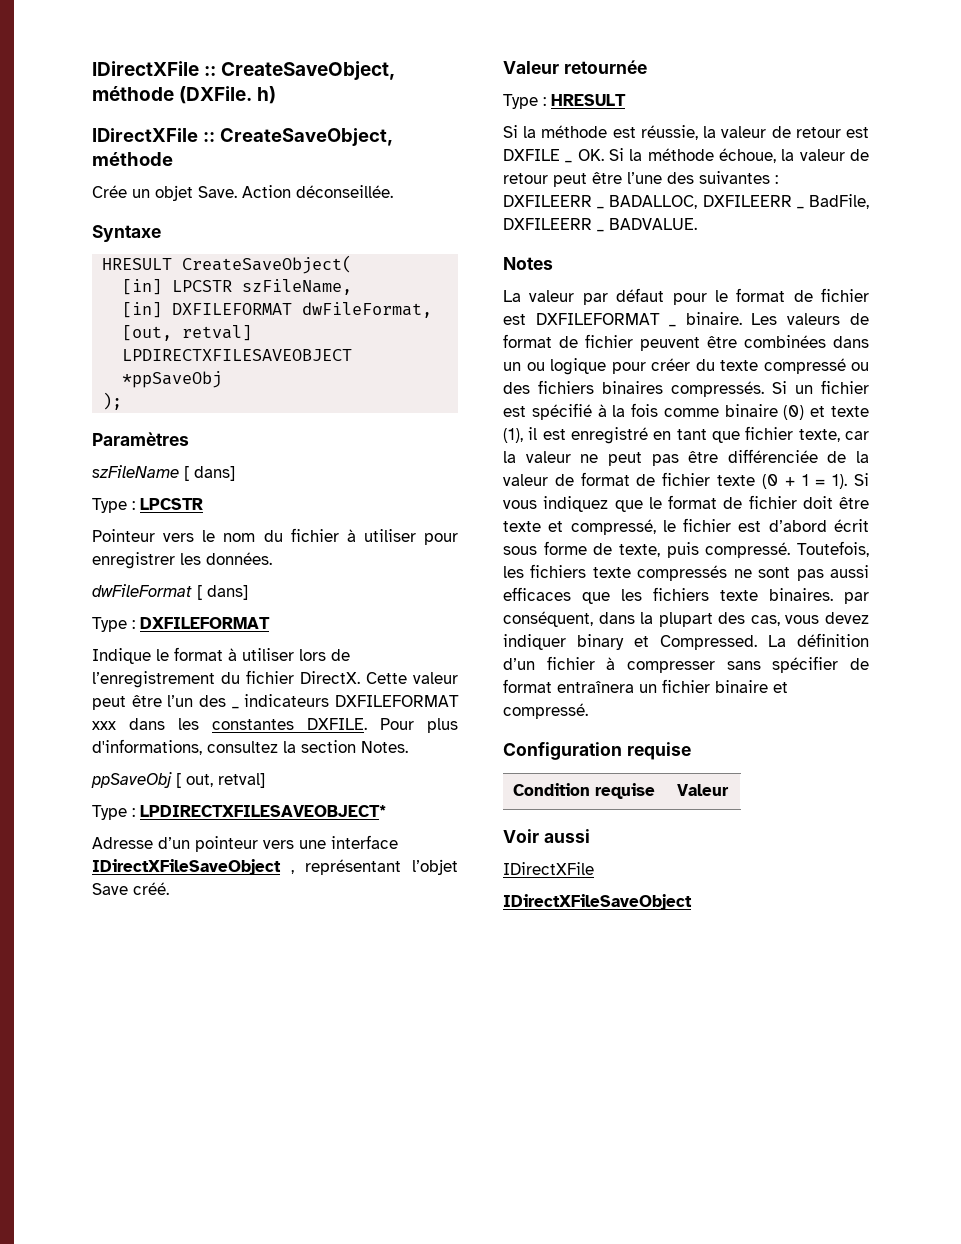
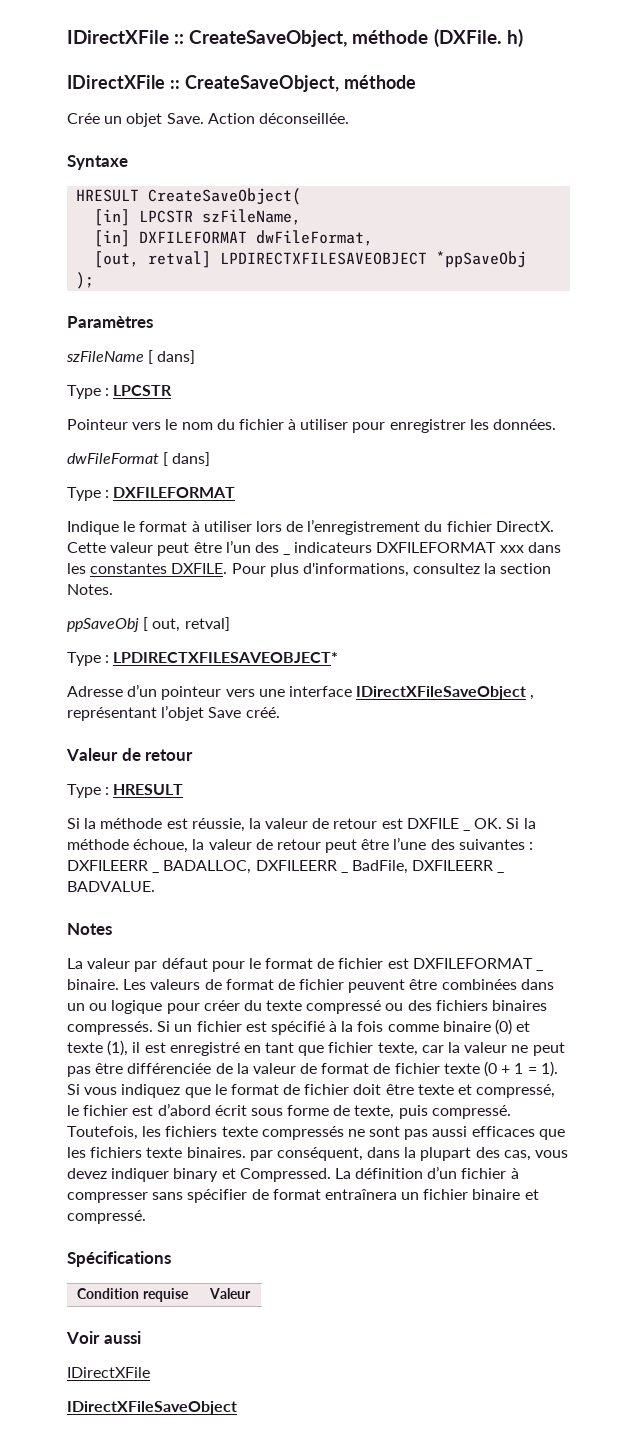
[563,60,647,74] retournée -> [121,748,194,761] de retour
[503,742,691,760] Configuration requise -> [67,1251,171,1267] Spécifications

